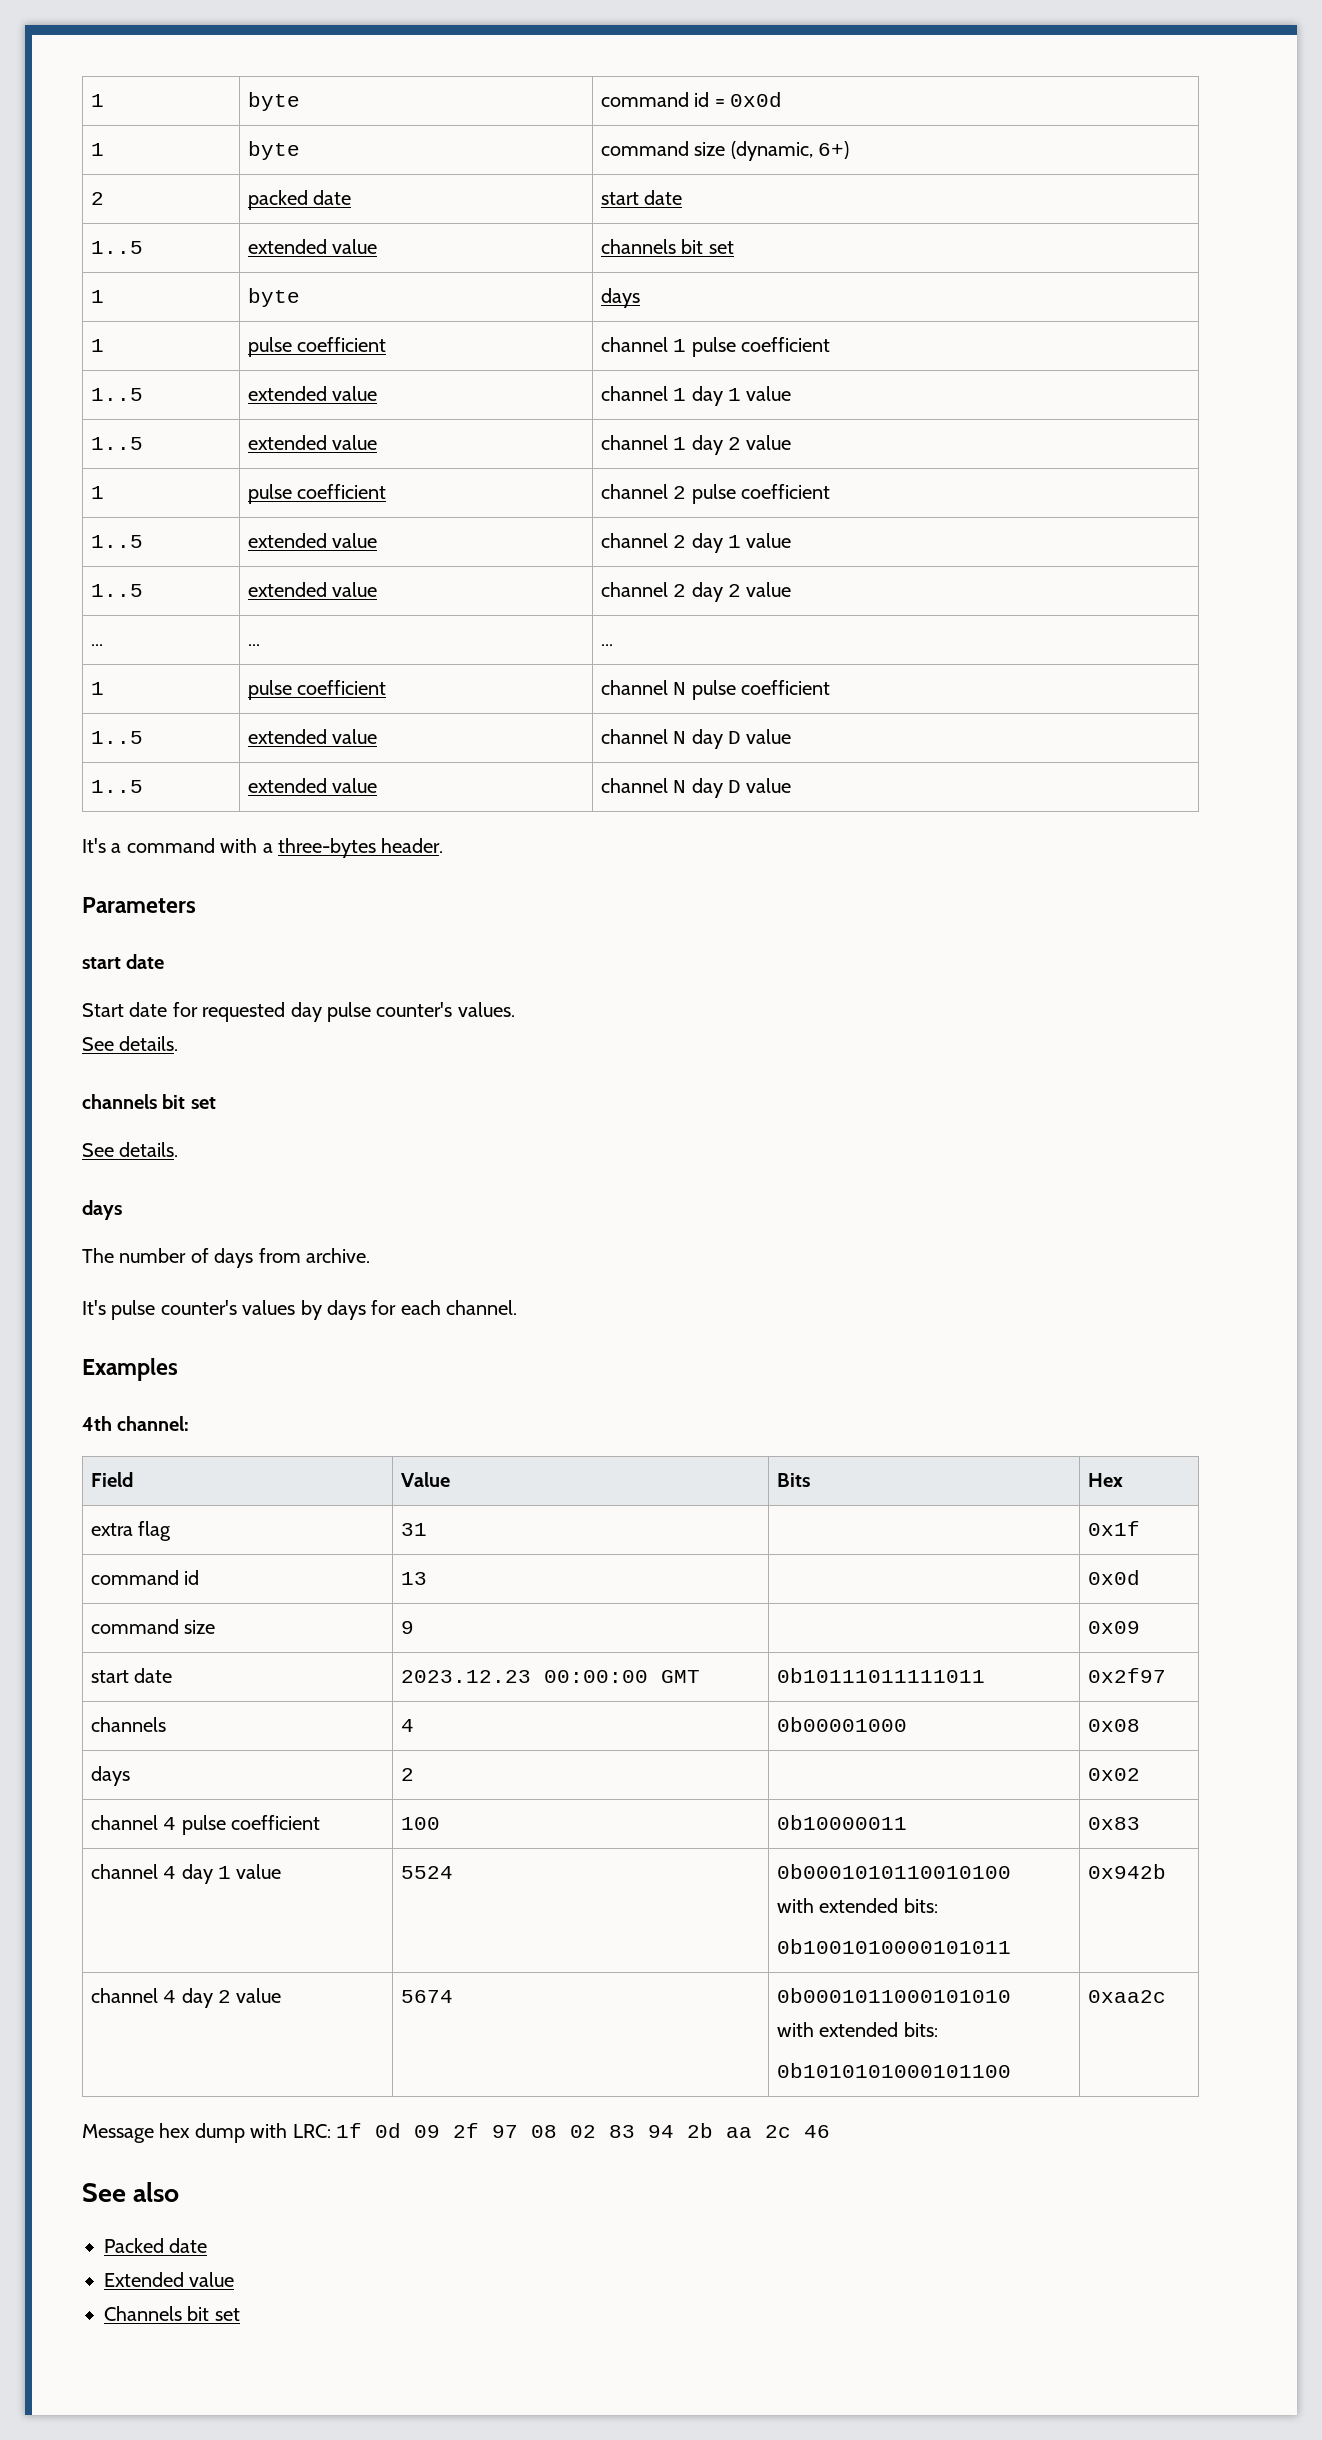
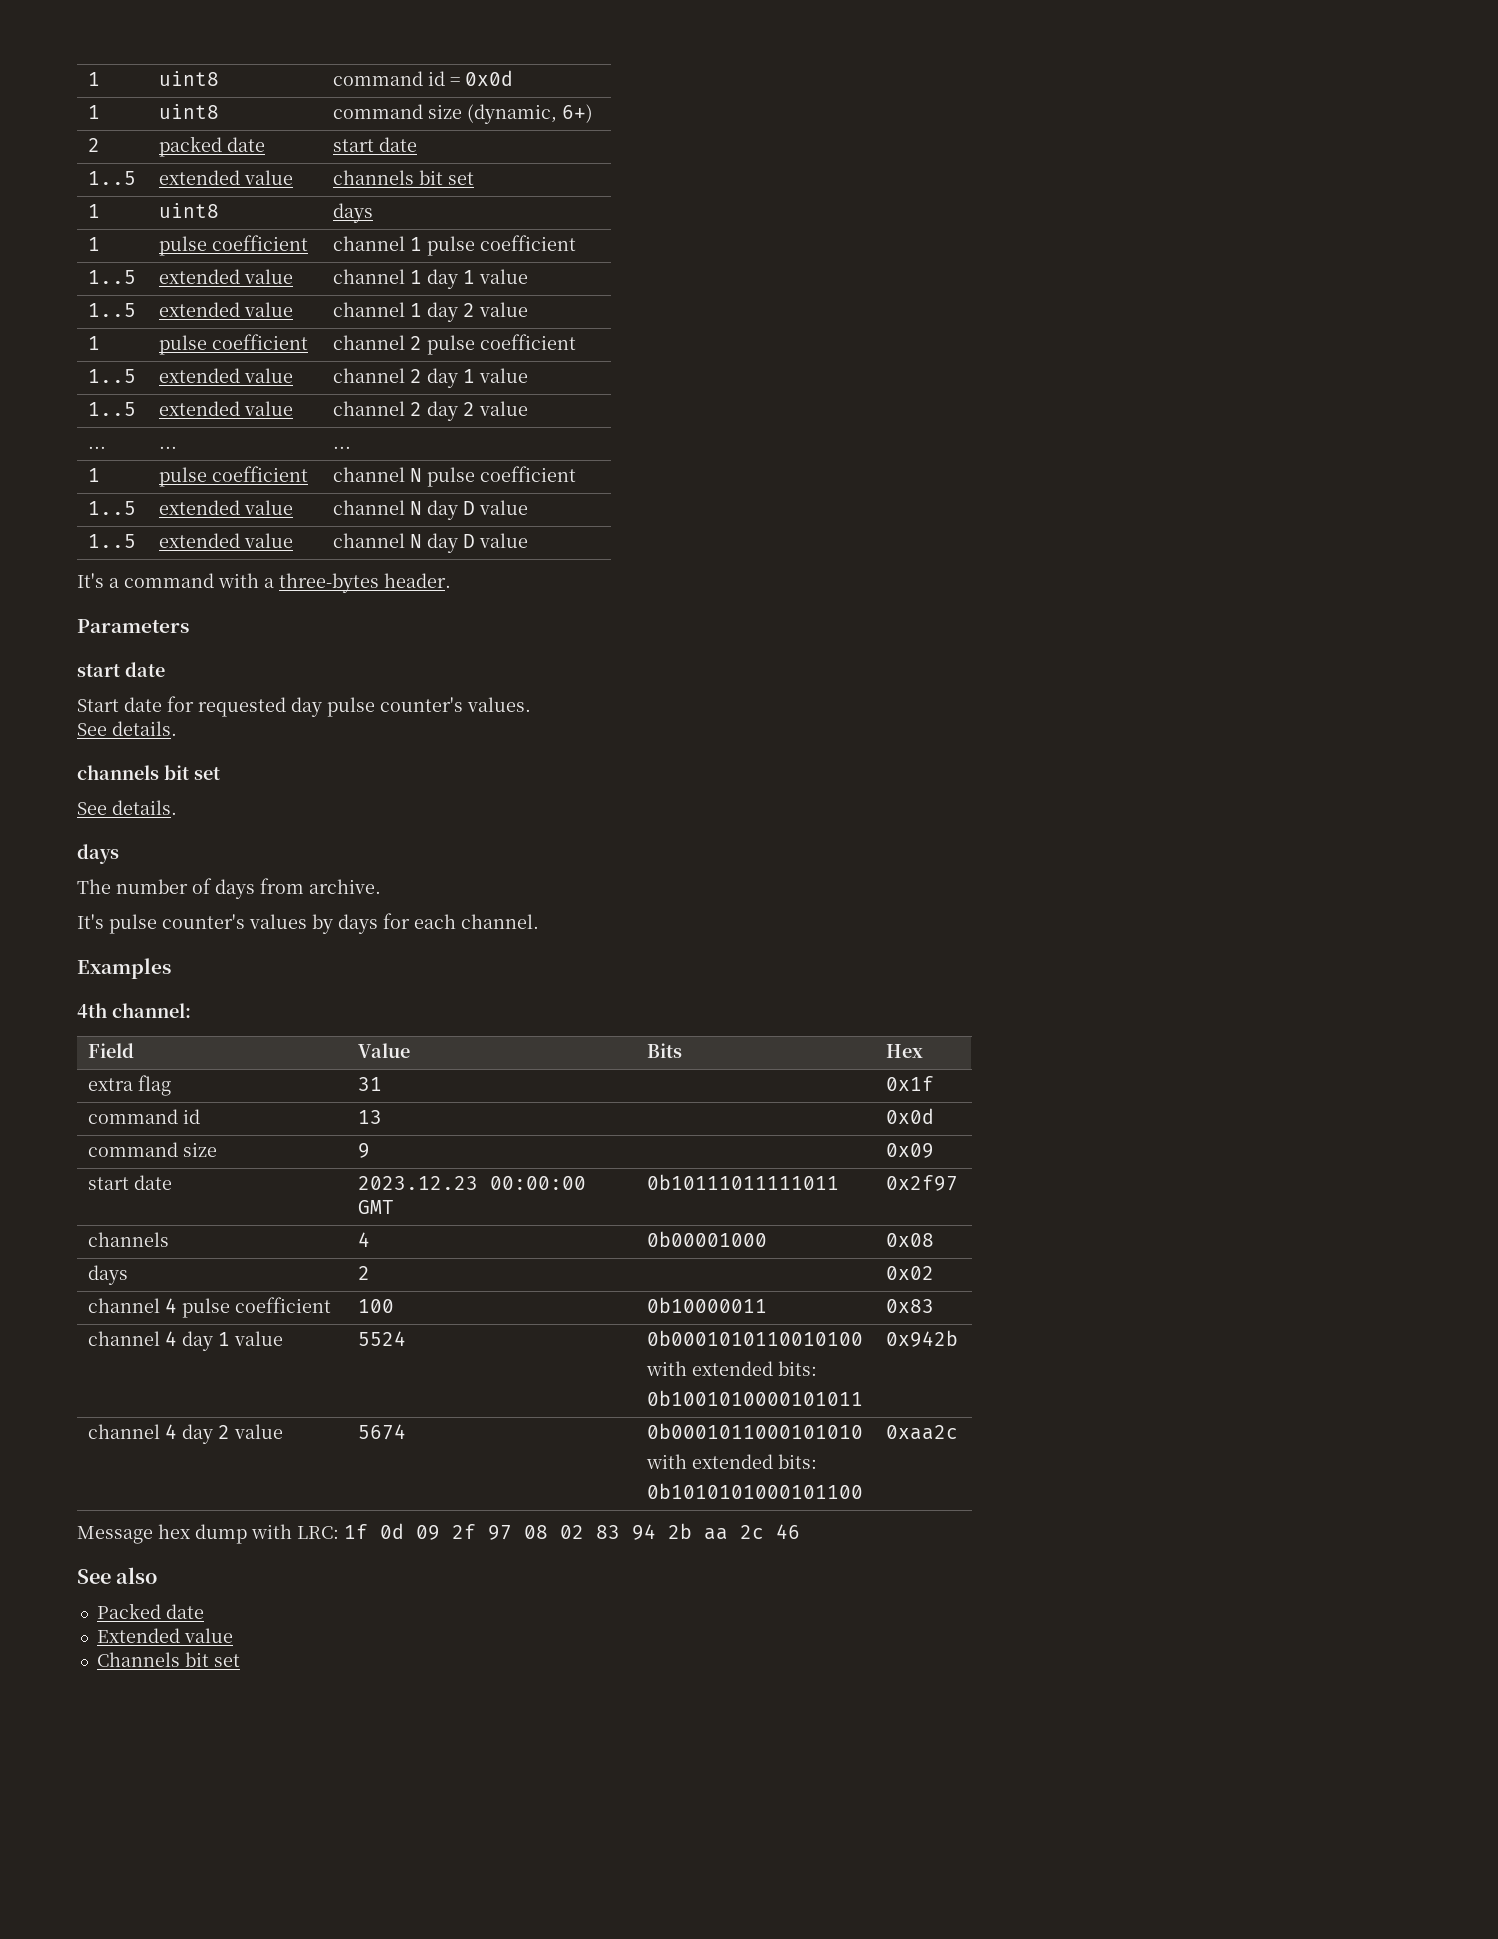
[90,94,104,107] [247,92,300,111] 1 | byte -> [88,72,101,86] [159,71,220,86] 1 | uint8
[247,141,300,160] byte -> [159,104,220,119] uint8
[247,288,300,307] byte -> [159,203,220,218] uint8

